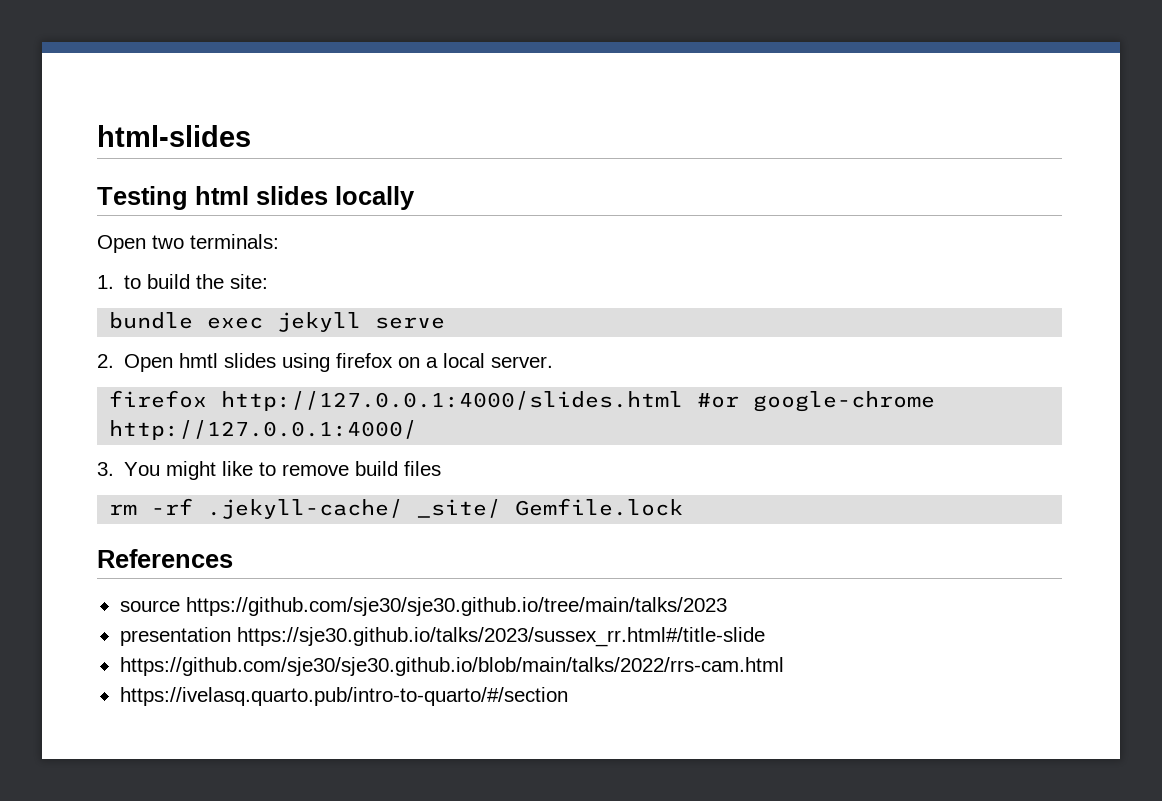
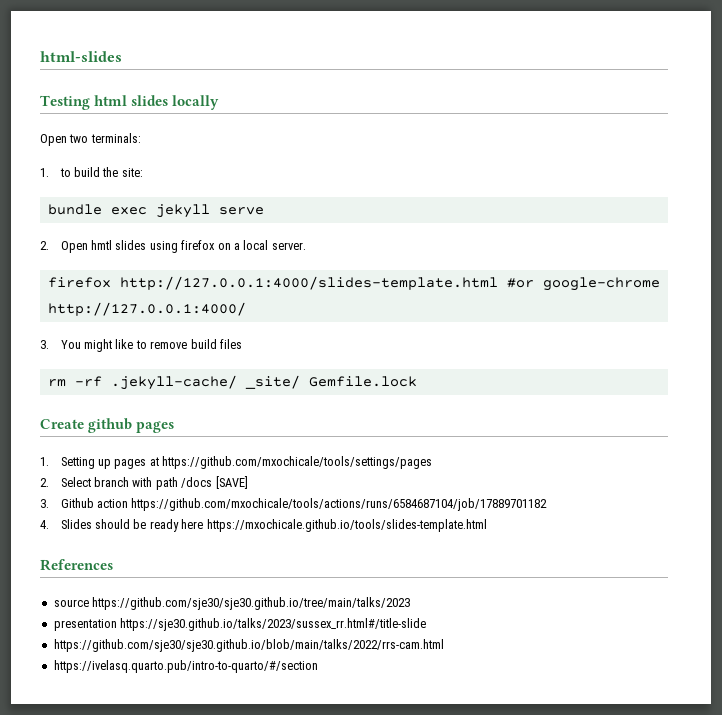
[221,391,684,411] http://127.0.0.1:4000/slides.html -> [119,276,498,290] http://127.0.0.1:4000/slides-template.html
(684, 507) none -> [40,418,175,433] [40,456,433,469] [40,476,248,490] [40,498,548,511] [40,519,487,532] // Create github pages // 1. Setting up pages at https://github.com/mxochicale/tools/settings/pages // 2. Select branch with path /docs [SAVE] // 3. Github action https://github.com/mxochicale/tools/actions/runs/6584687104/job/17889701182 // 4. Slides should be ready here https://mxochicale.github.io/tools/slides-template.html

